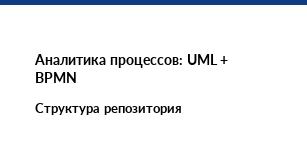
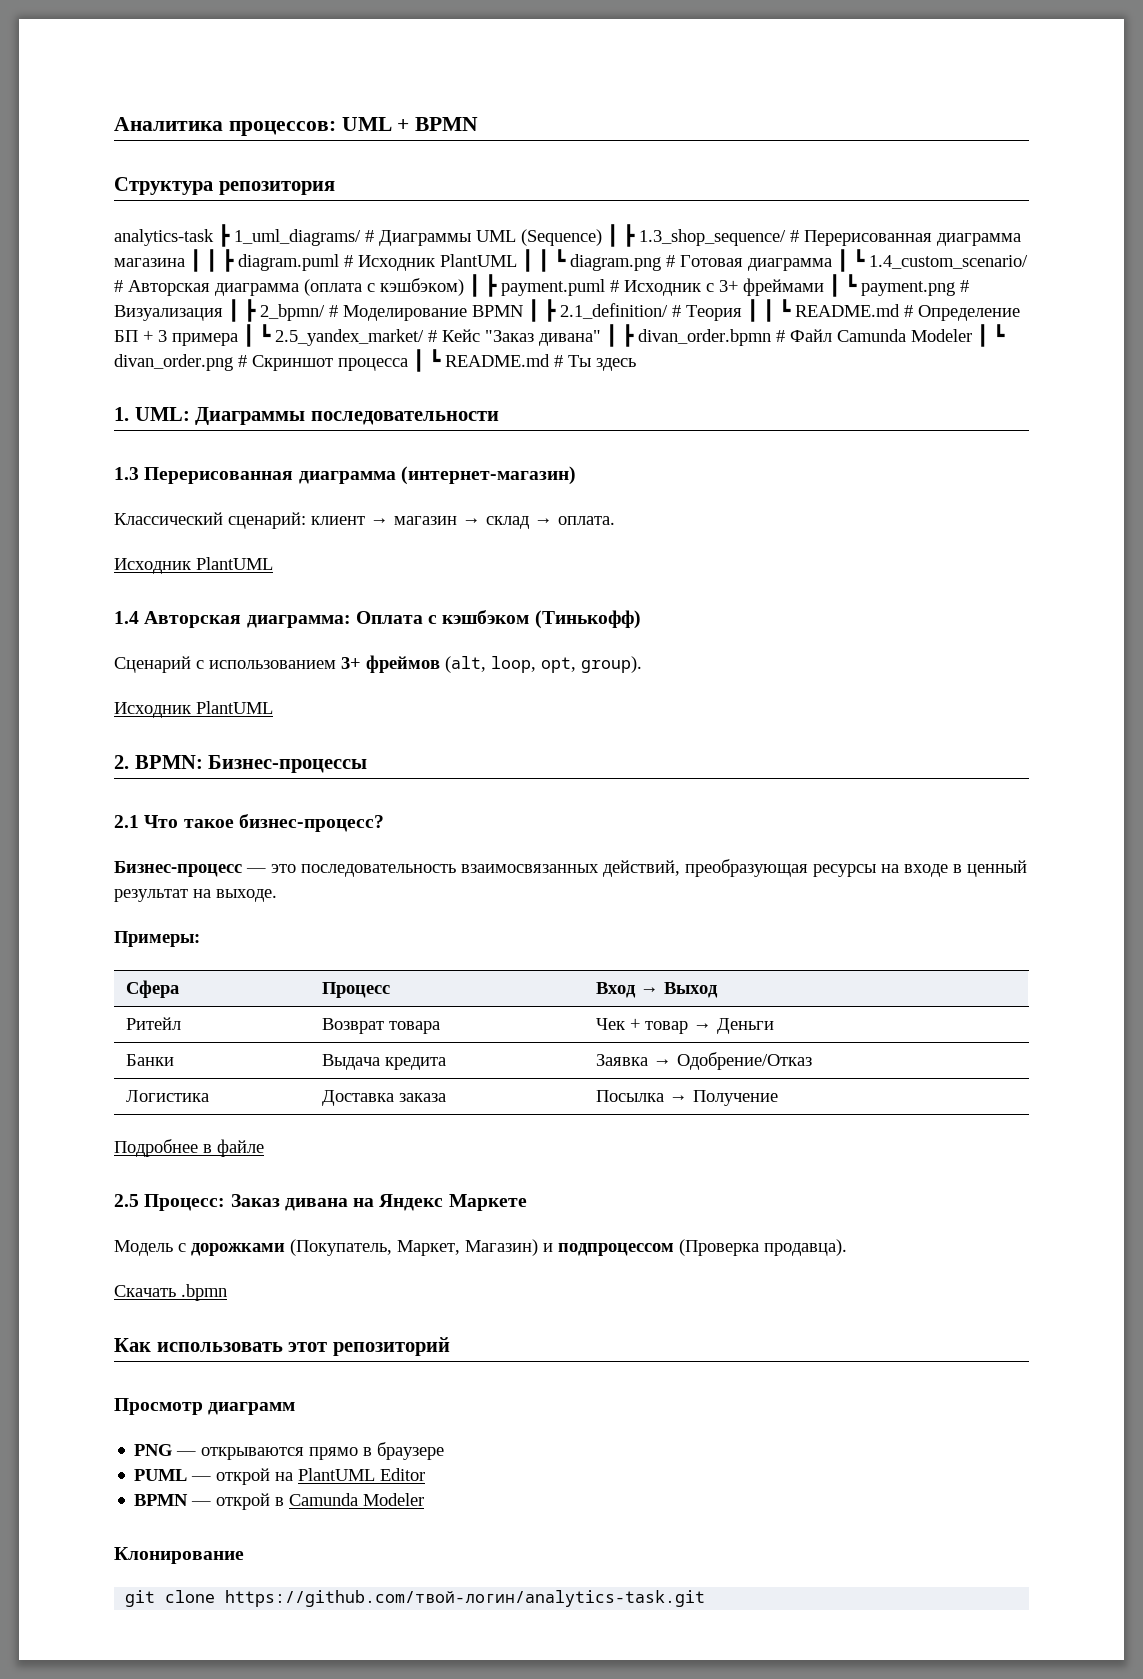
(182, 110) none -> [114,224,1021,247] [114,249,1028,272] [114,274,969,297] [114,299,1020,322] [114,324,1005,347] [114,349,636,372] [114,407,499,425] [114,466,576,485] [114,512,615,529] [114,557,273,574] [114,610,641,629] [114,655,642,673] [114,701,273,718] [114,755,368,773] [114,814,384,832] [114,859,1027,877] [114,889,277,902] [114,931,200,947] [126,980,180,998] [322,982,391,998] [596,982,719,998] [126,1017,182,1030] [322,1018,441,1034] [596,1018,775,1034] [126,1054,175,1066] [322,1054,447,1070] [596,1052,813,1070] [126,1090,210,1102] [322,1090,447,1106] [596,1090,779,1106] [114,1139,264,1157] [114,1194,527,1211] [114,1239,847,1256] [114,1284,227,1301] [114,1337,450,1356] [114,1398,296,1415] [134,1442,445,1460] [134,1468,426,1485] [134,1493,425,1510] [114,1547,244,1564] [125,1590,706,1607] // analytics-task ┣ 1_uml_diagrams/ # Диаграммы UML (Sequence) ┃ ┣ 1.3_shop_sequence/ # Перерисованная диаграмма магазина ┃ ┃ ┣ diagram.puml # Исходник PlantUML ┃ ┃ ┗ diagram.png # Готовая диаграмма ┃ ┗ 1.4_custom_scenario/ # Авторская диаграмма (оплата с кэшбэком) ┃ ┣ payment.puml # Исходник с 3+ фреймами ┃ ┗ payment.png # Визуализация ┃ ┣ 2_bpmn/ # Моделирование BPMN ┃ ┣ 2.1_definition/ # Теория ┃ ┃ ┗ README.md # Определение БП + 3 примера ┃ ┗ 2.5_yandex_market/ # Кейс "Заказ дивана" ┃ ┣ divan_order.bpmn # Файл Camunda Modeler ┃ ┗ divan_order.png # Скриншот процесса ┃ ┗ README.md # Ты здесь // 1. UML: Диаграммы последовательности // 1.3 Перерисованная диаграмма (интернет-магазин) // Классический сценарий: клиент → магазин → склад → оплата. // Исходник PlantUML // 1.4 Авторская диаграмма: Оплата с кэшбэком (Тинькофф) // Сценарий с использованием 3+ фреймов (alt, loop, opt, group). // Исходник PlantUML // 2. BPMN: Бизнес-процессы // 2.1 Что такое бизнес-процесс? // Бизнес-процесс — это последовательность взаимосвязанных действий, преобразующая ресурсы на входе в ценный результат на выходе. // Примеры: // Сфера | Процесс | Вход → Выход // Ритейл | Возврат товара | Чек + товар → Деньги // Банки | Выдача кредита | Заявка → Одобрение/Отказ // Логистика | Доставка заказа | Посылка → Получение // Подробнее в файле // 2.5 Процесс: Заказ дивана на Яндекс Маркете // Модель с дорожками (Покупатель, Маркет, Магазин) и подпроцессом (Проверка продавца). // Скачать .bpmn // Как использовать этот репозиторий // Просмотр диаграмм // PNG — открываются прямо в браузере // PUML — открой на PlantUML Editor // BPMN — открой в Camunda Modeler // Клонирование // git clone https://github.com/твой-логин/analytics-task.git

